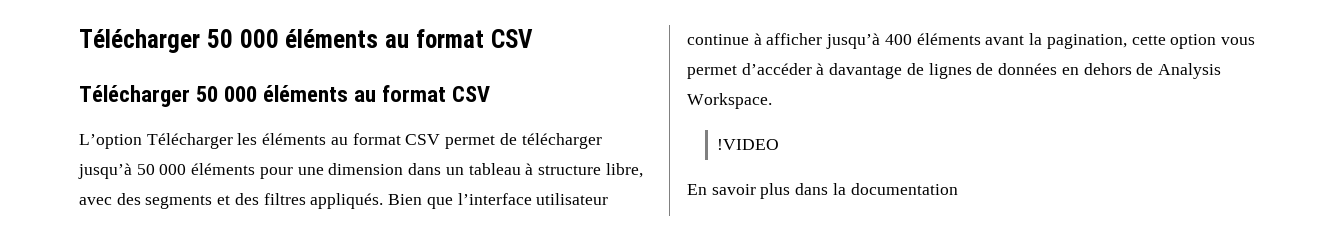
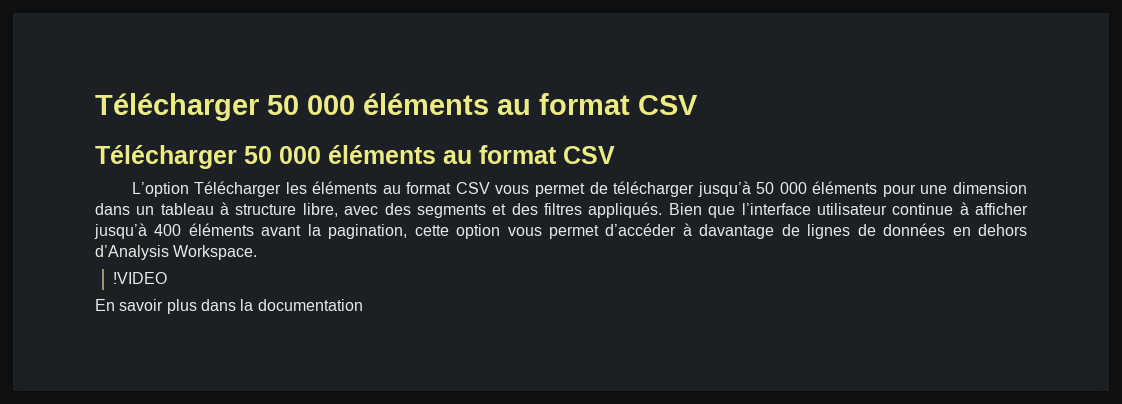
(441, 139) none -> [495,185,530,194] vous
[1136,63,1221,79] de Analysis -> [95,245,169,260] d’Analysis

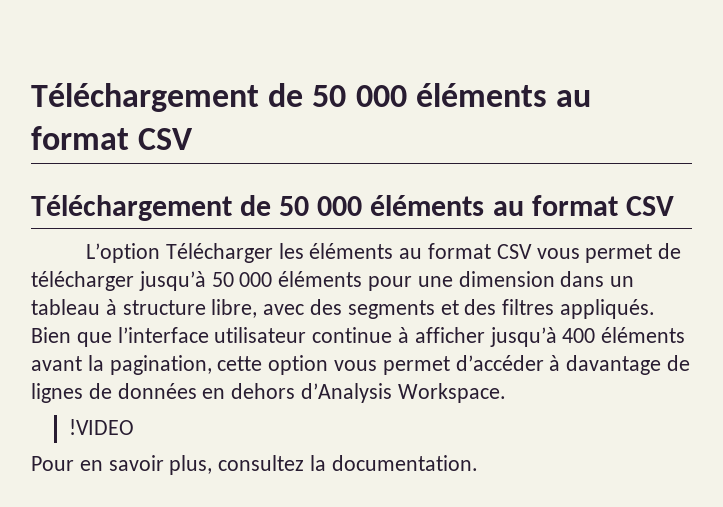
[95,93,698,121] [95,145,237,169] Télécharger 50 000 éléments au format CSV // Télécharger -> [31,83,591,112] [31,126,194,150] [31,195,272,221] Téléchargement de 50 000 éléments au format CSV // Téléchargement de
[95,299,363,314] En savoir plus dans la documentation -> [31,455,478,475] Pour en savoir plus, consultez la documentation.

